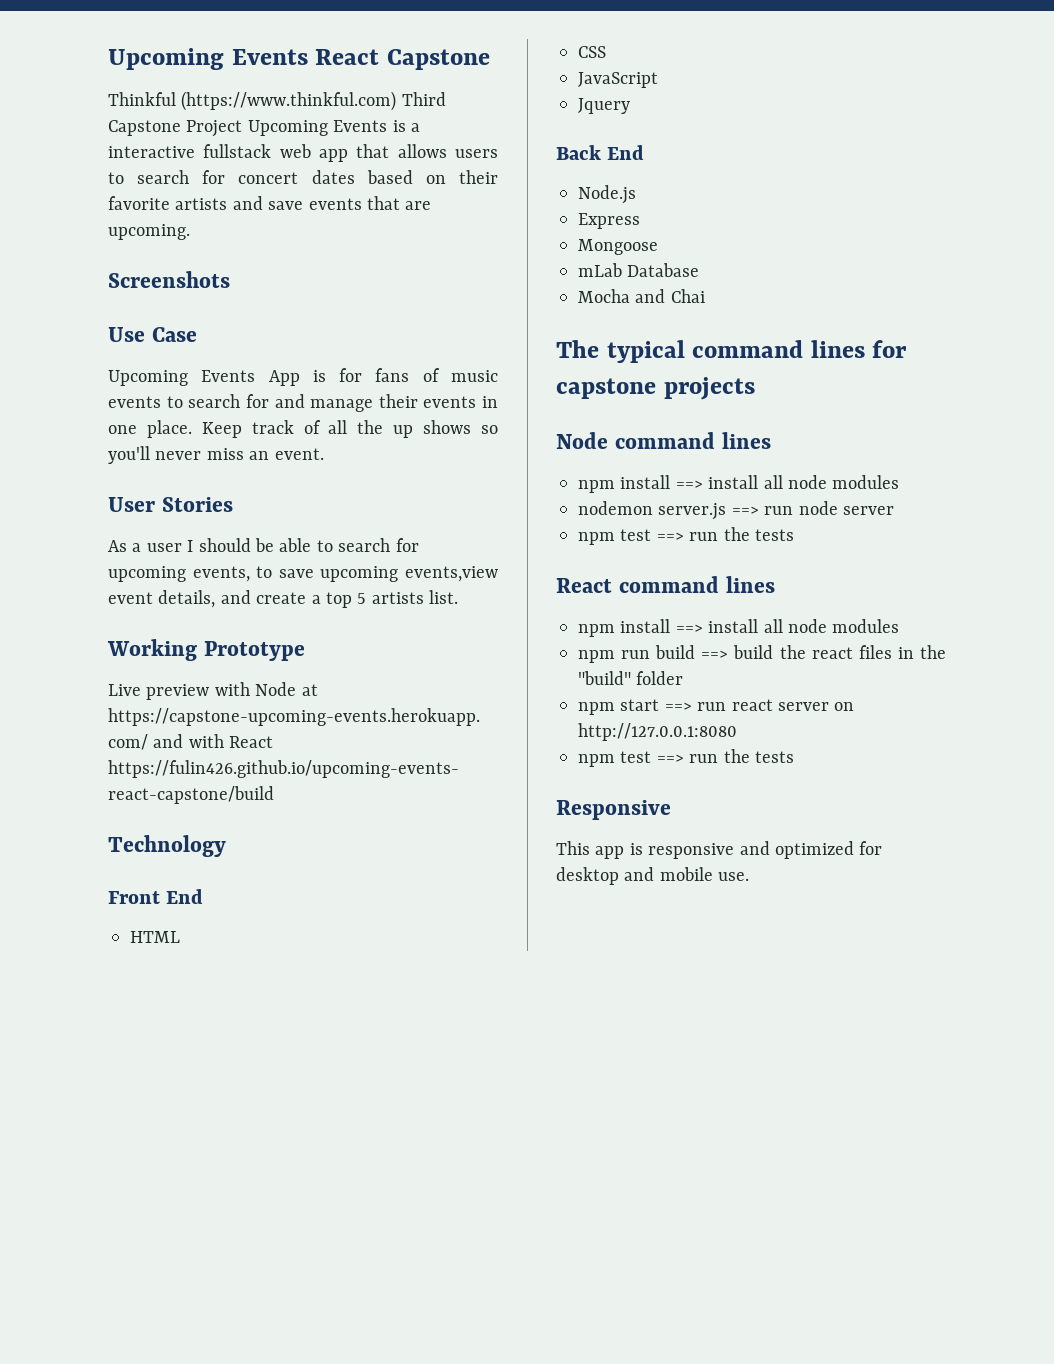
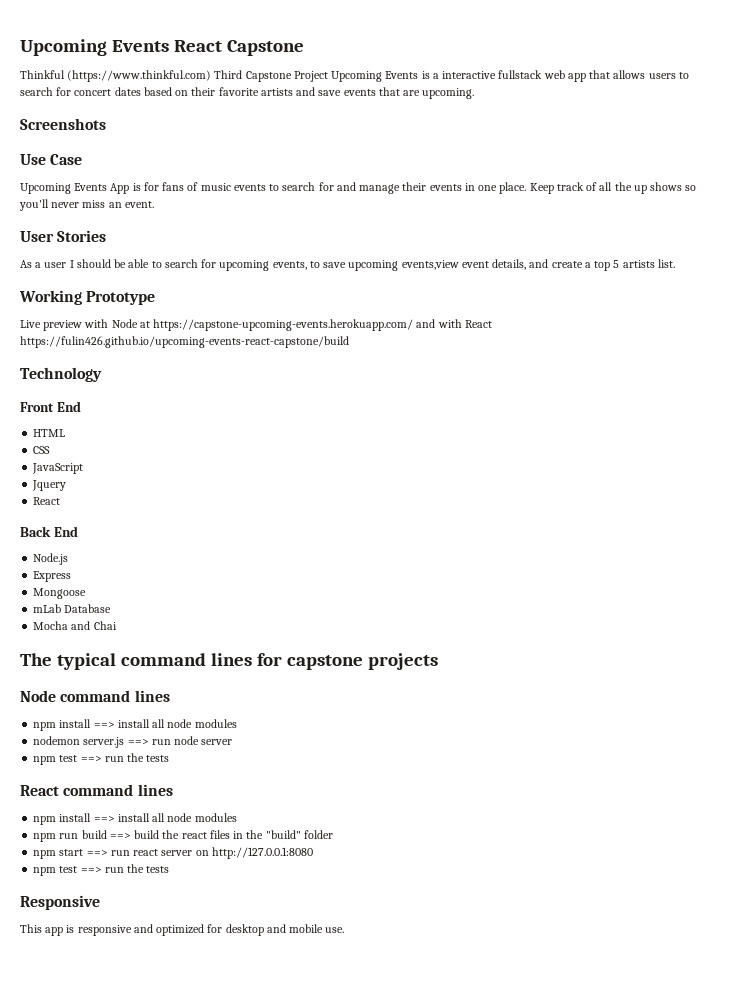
(630, 106) none -> [33,497,61,505] // React

